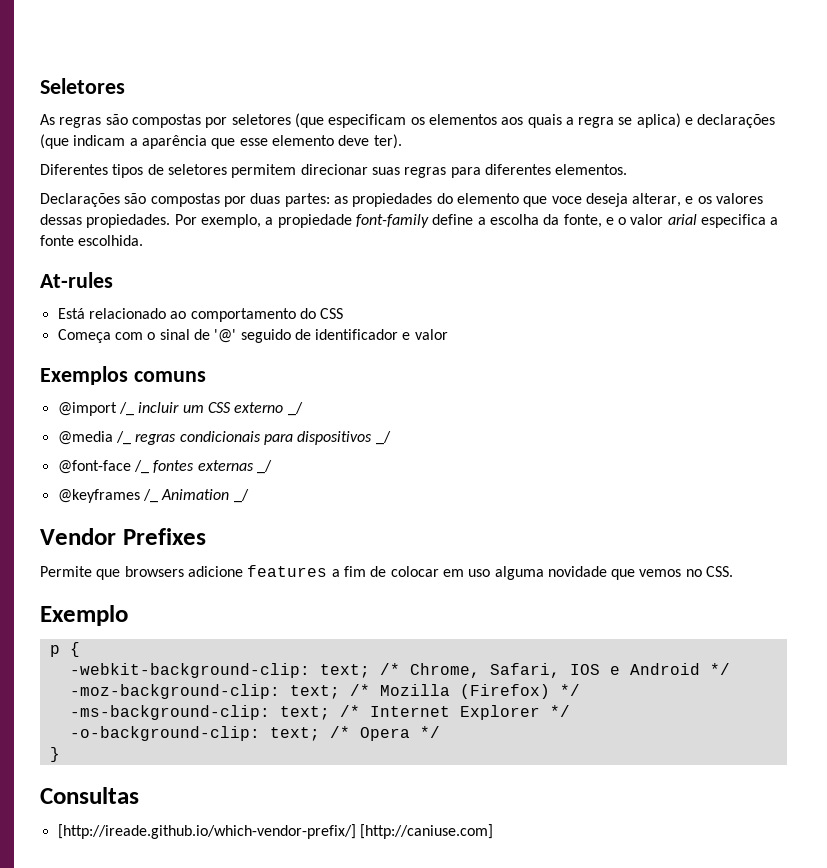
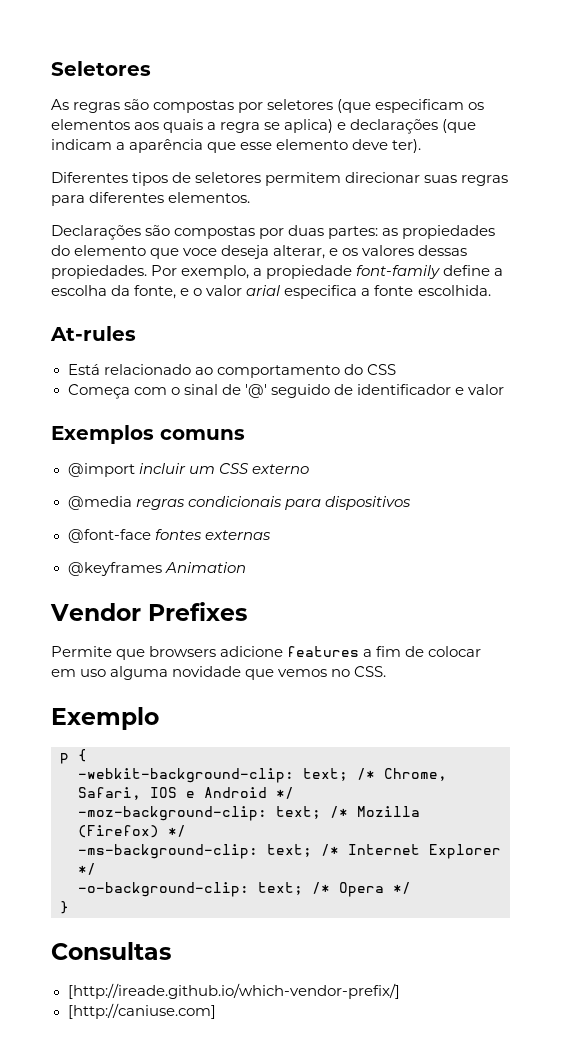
[118,402,134,416] /_ -> (135, 470) none
[287,402,303,416] _/ -> (309, 469) none
[115,431,131,445] /_ -> (132, 503) none
[375,431,391,445] _/ -> (411, 503) none
[133,460,149,474] /_ -> (151, 536) none
[256,460,272,474] _/ -> (271, 535) none
[142,489,158,503] /_ -> (162, 569) none
[233,489,249,503] _/ -> (246, 567) none
(356, 831) none -> (400, 991) //

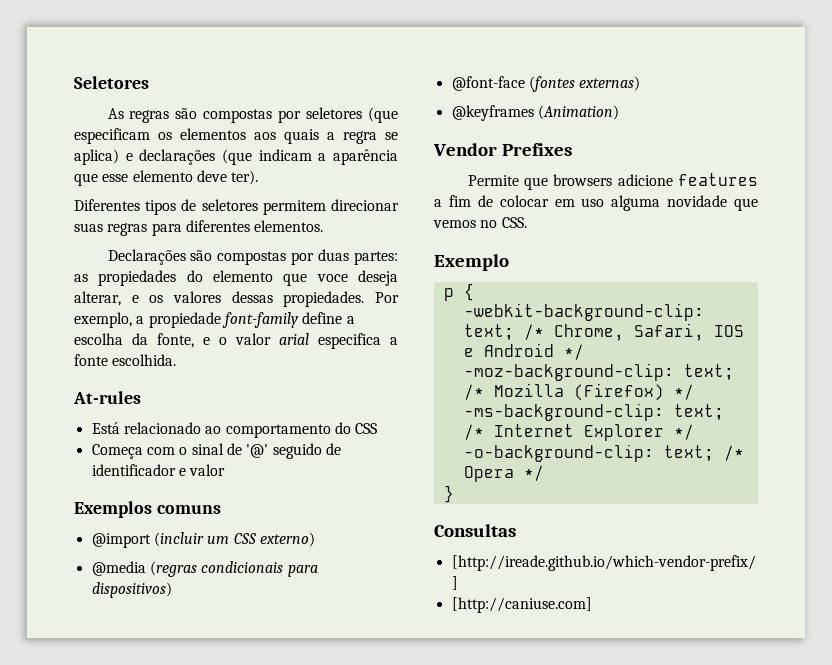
[138,463,186,474] incluir -> [153,532,204,547] (incluir
[251,464,309,474] externo -> [259,532,315,547] externo)
[135,499,185,510] regras -> [149,561,197,577] (regras
[324,496,411,510] dispositivos -> [91,582,172,598] dispositivos)
[154,529,271,540] fontes externas -> [528,76,641,92] (fontes externas)
[164,562,246,573] Animation -> [537,105,619,120] (Animation)

